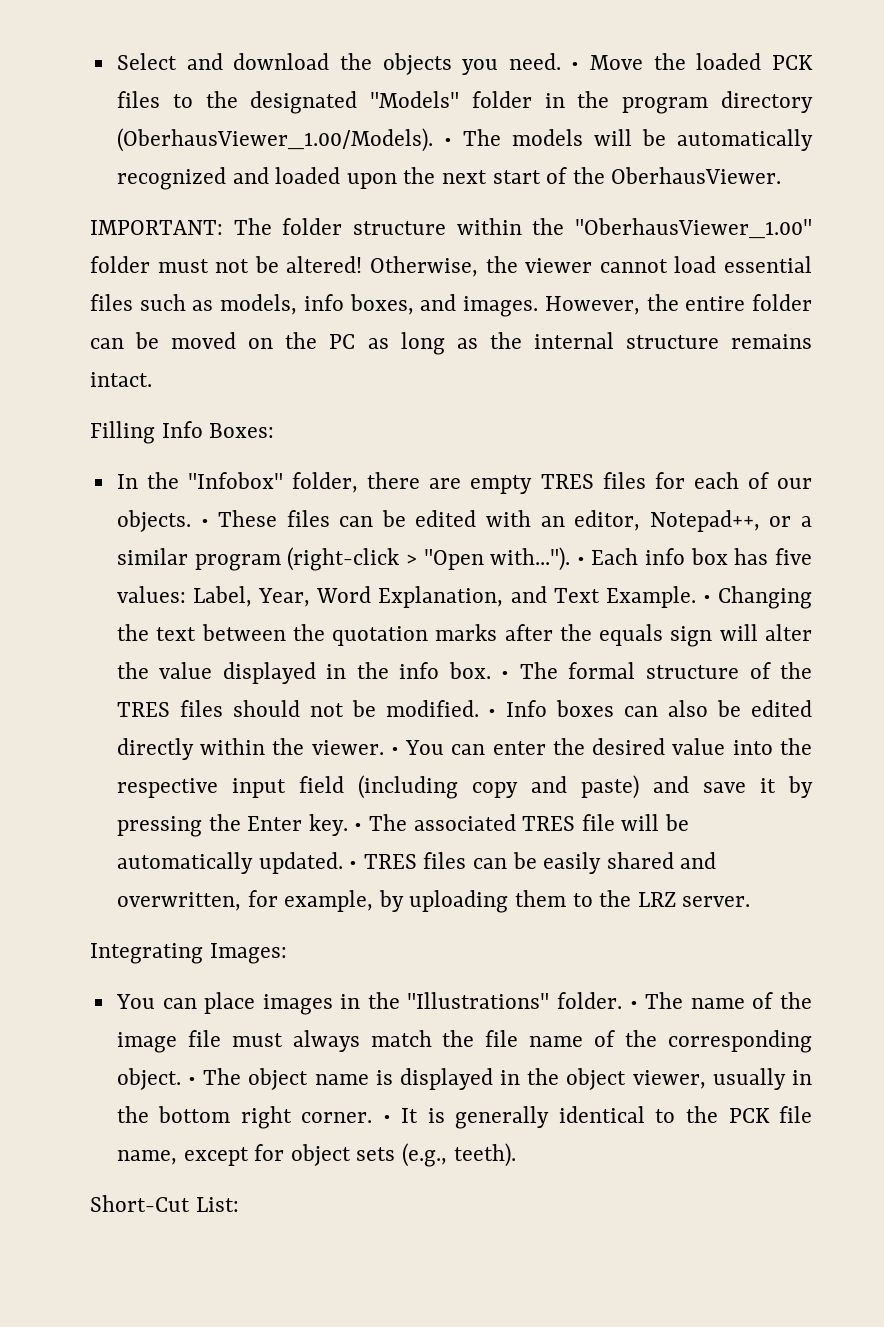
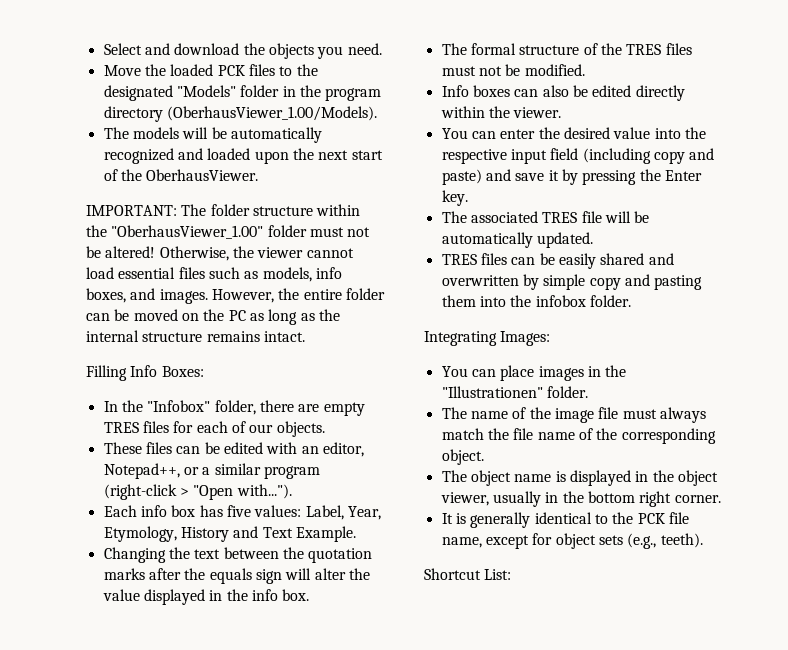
[571,62,580,70] • -> (382, 49) //
[443,138,452,146] • -> (377, 113) //
[200,519,209,527] • -> (325, 429) //
[576,557,585,565] • -> (292, 491) //
[316,586,504,608] Word Explanation, -> [103,526,229,542] Etymology, History
[702,595,711,603] • -> (356, 534) //
[501,671,510,679] • -> (310, 595) //
[232,700,300,717] should -> [441,66,476,76] must
[488,709,497,717] • -> (585, 70) //
[390,747,399,755] • -> (562, 112) //
[354,823,363,831] • -> (468, 198) //
[349,861,358,869] • -> (593, 240) //
[116,890,751,913] overwritten, for example, by uploading them to the LRZ server. -> [441,274,703,290] [441,295,631,307] overwritten by simple copy and pasting them into the infobox folder.
[407,992,638,1009] "Illustrations" folder. • -> [441,386,588,398] "Illustrationen" folder. //
[188,1077,197,1085] • -> (484, 457) //
[382,1115,391,1123] • -> (721, 499) //
[90,1195,190,1212] Short-Cut -> [424,568,481,580] Shortcut

